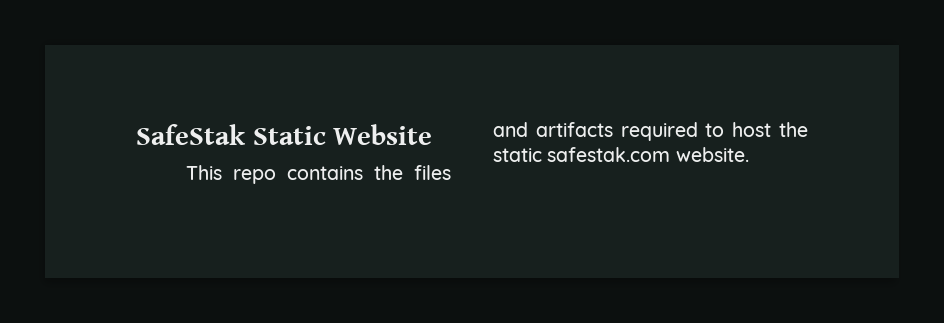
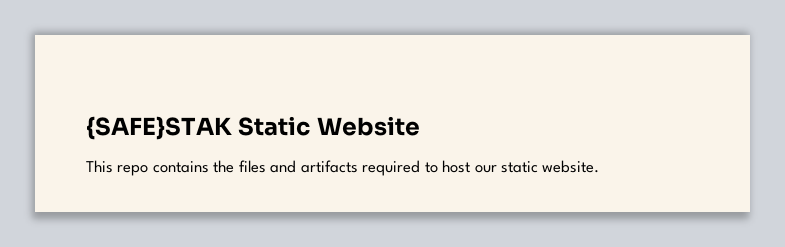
[136,124,246,145] SafeStak -> [86,116,232,140] {SAFE}STAK
[779,122,808,137] [493,147,671,162] the static safestak.com -> [474,161,539,173] our static

